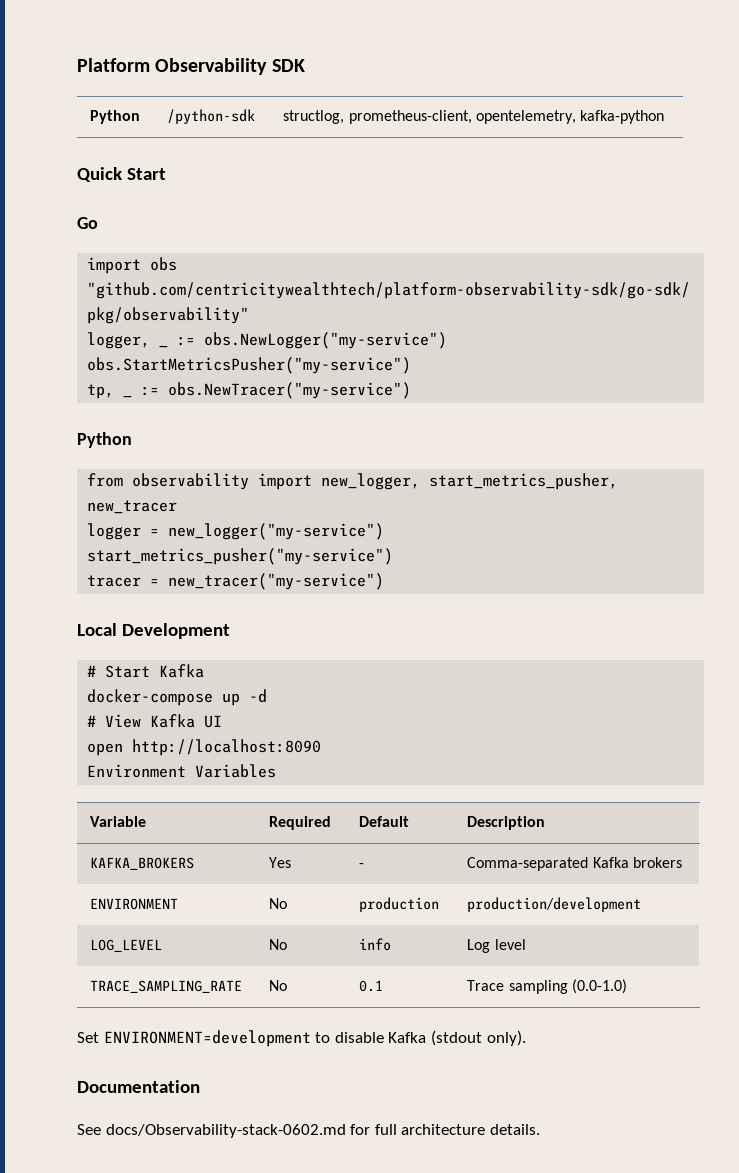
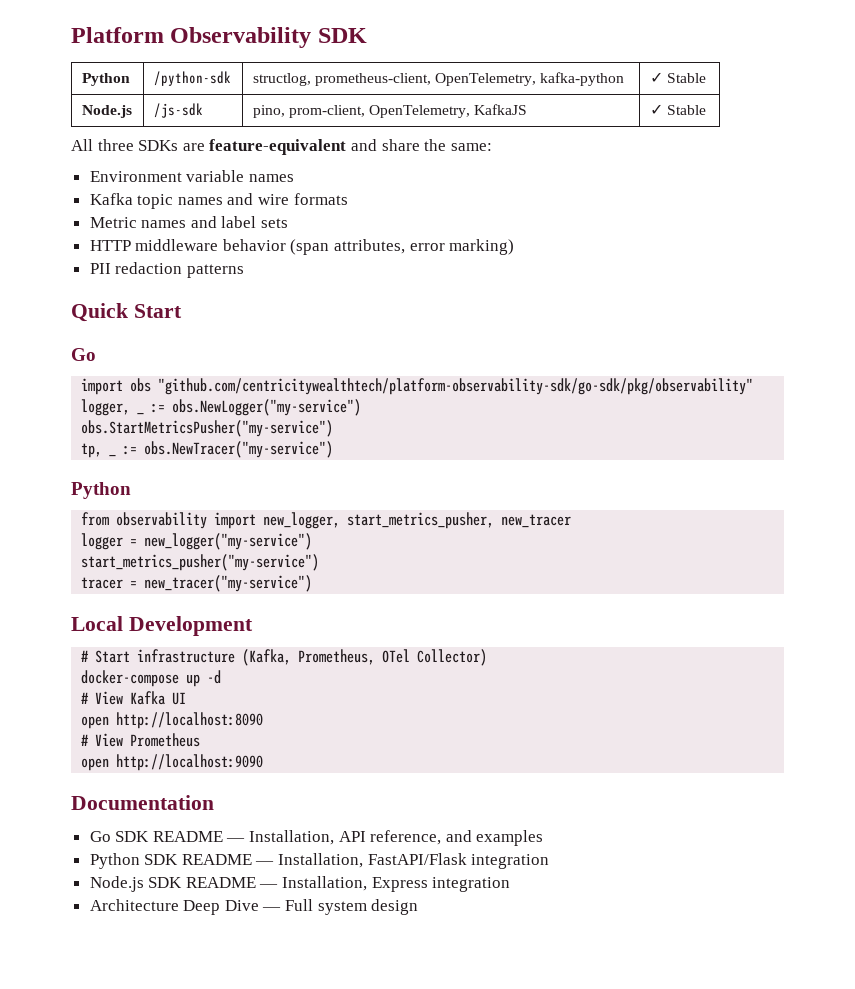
[475,110,576,124] opentelemetry, -> [434,73,536,86] OpenTelemetry,
(664, 117) none -> [649,72,706,83] [81,105,132,118] [153,103,203,118] [252,104,528,118] [649,104,706,115] [71,139,492,155] [89,170,294,182] [89,193,348,209] [89,216,289,228] [89,239,515,255] [89,262,244,278] | ✓ Stable // Node.js | /js-sdk | pino, prom-client, OpenTelemetry, KafkaJS | ✓ Stable // All three SDKs are feature-equivalent and share the same: // Environment variable names // Kafka topic names and wire formats // Metric names and label sets // HTTP middleware behavior (span attributes, error marking) // PII redaction patterns
[159,664,205,678] Kafka -> [137,649,488,666] infrastructure (Kafka, Prometheus, OTel Collector)
[87,764,277,778] [90,816,147,827] [269,816,332,830] [359,816,410,827] [467,816,546,830] [90,857,195,870] [269,857,292,868] [359,863,365,868] [467,857,682,871] [90,898,179,910] [269,898,288,909] [359,897,440,912] [467,897,642,912] [90,939,163,952] [269,939,288,950] [359,938,392,951] [467,939,526,953] [90,980,243,993] [269,980,288,991] [359,980,384,992] [467,979,627,994] [77,1030,526,1047] [77,1080,200,1093] [77,1124,540,1138] Environment Variables // Variable | Required | Default | Description // KAFKA_BROKERS | Yes | - | Comma-separated Kafka brokers // ENVIRONMENT | No | production | production/development // LOG_LEVEL | No | info | Log level // TRACE_SAMPLING_RATE | No | 0.1 | Trace sampling (0.0-1.0) // Set ENVIRONMENT=development to disable Kafka (stdout only). // Documentation // See docs/Observability-stack-0602.md for full architecture details. -> [81,733,201,747] [81,754,264,771] [71,795,214,810] [89,830,544,846] [89,853,550,869] [89,876,511,892] [89,899,419,915] # View Prometheus // open http://localhost:9090 // Documentation // Go SDK README — Installation, API reference, and examples // Python SDK README — Installation, FastAPI/Flask integration // Node.js SDK README — Installation, Express integration // Architecture Deep Dive — Full system design

